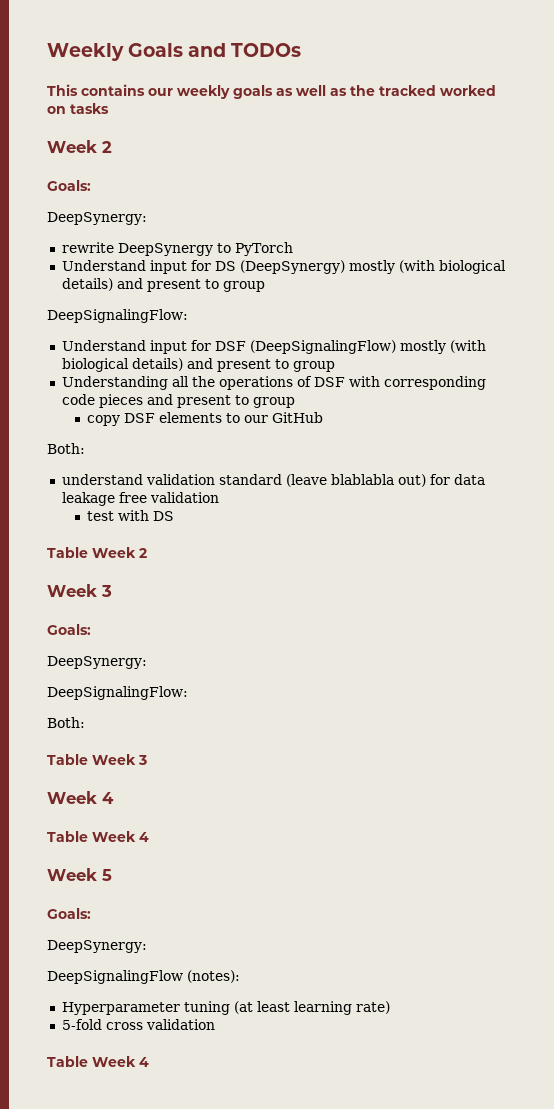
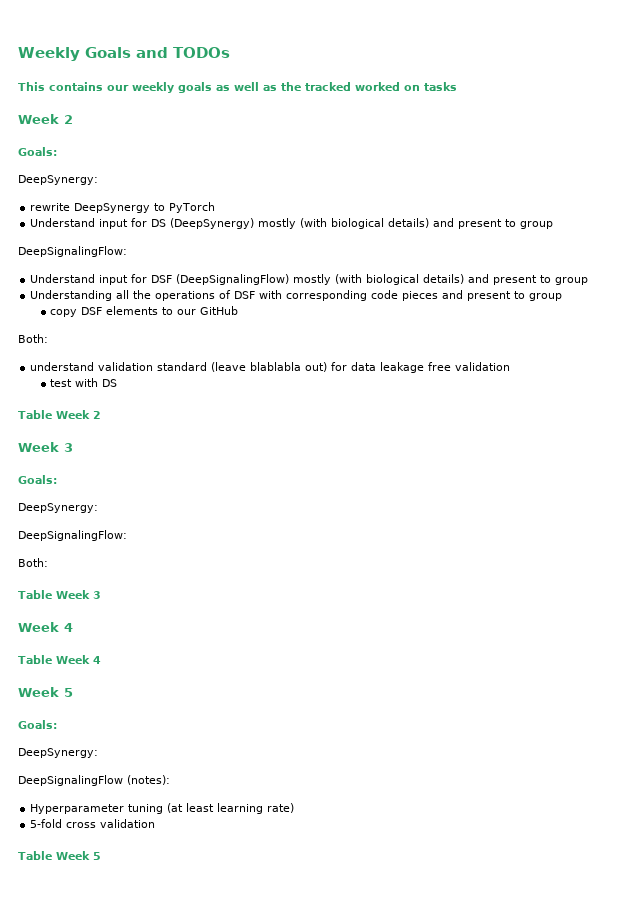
[139,1057,149,1067] 4 -> [92,852,101,860] 5

